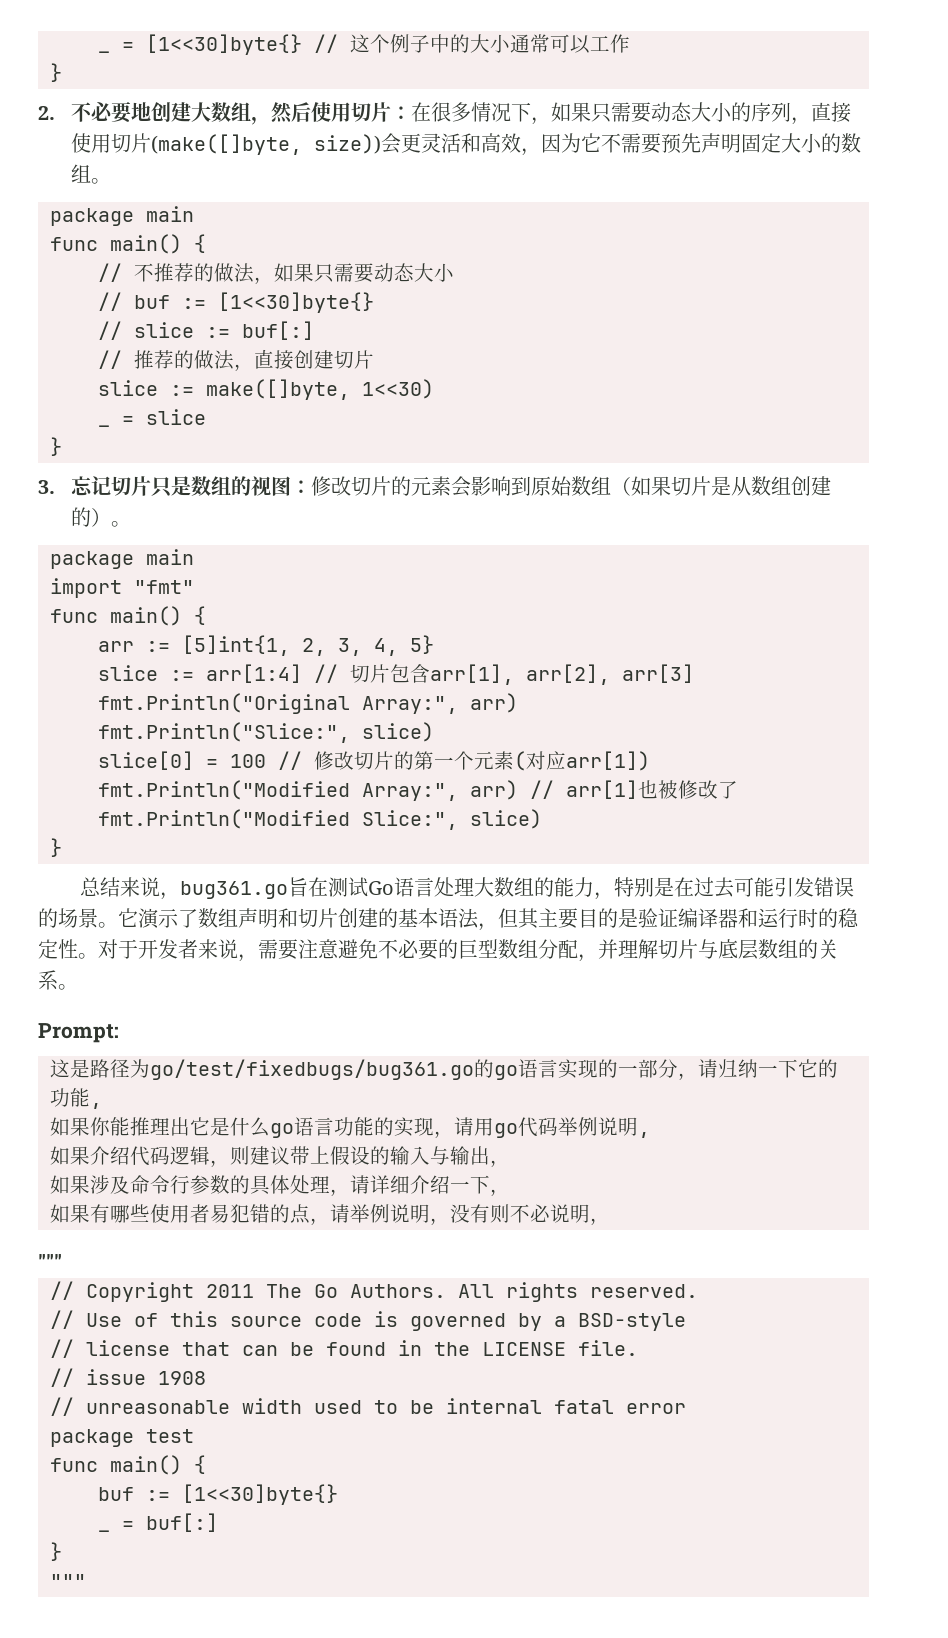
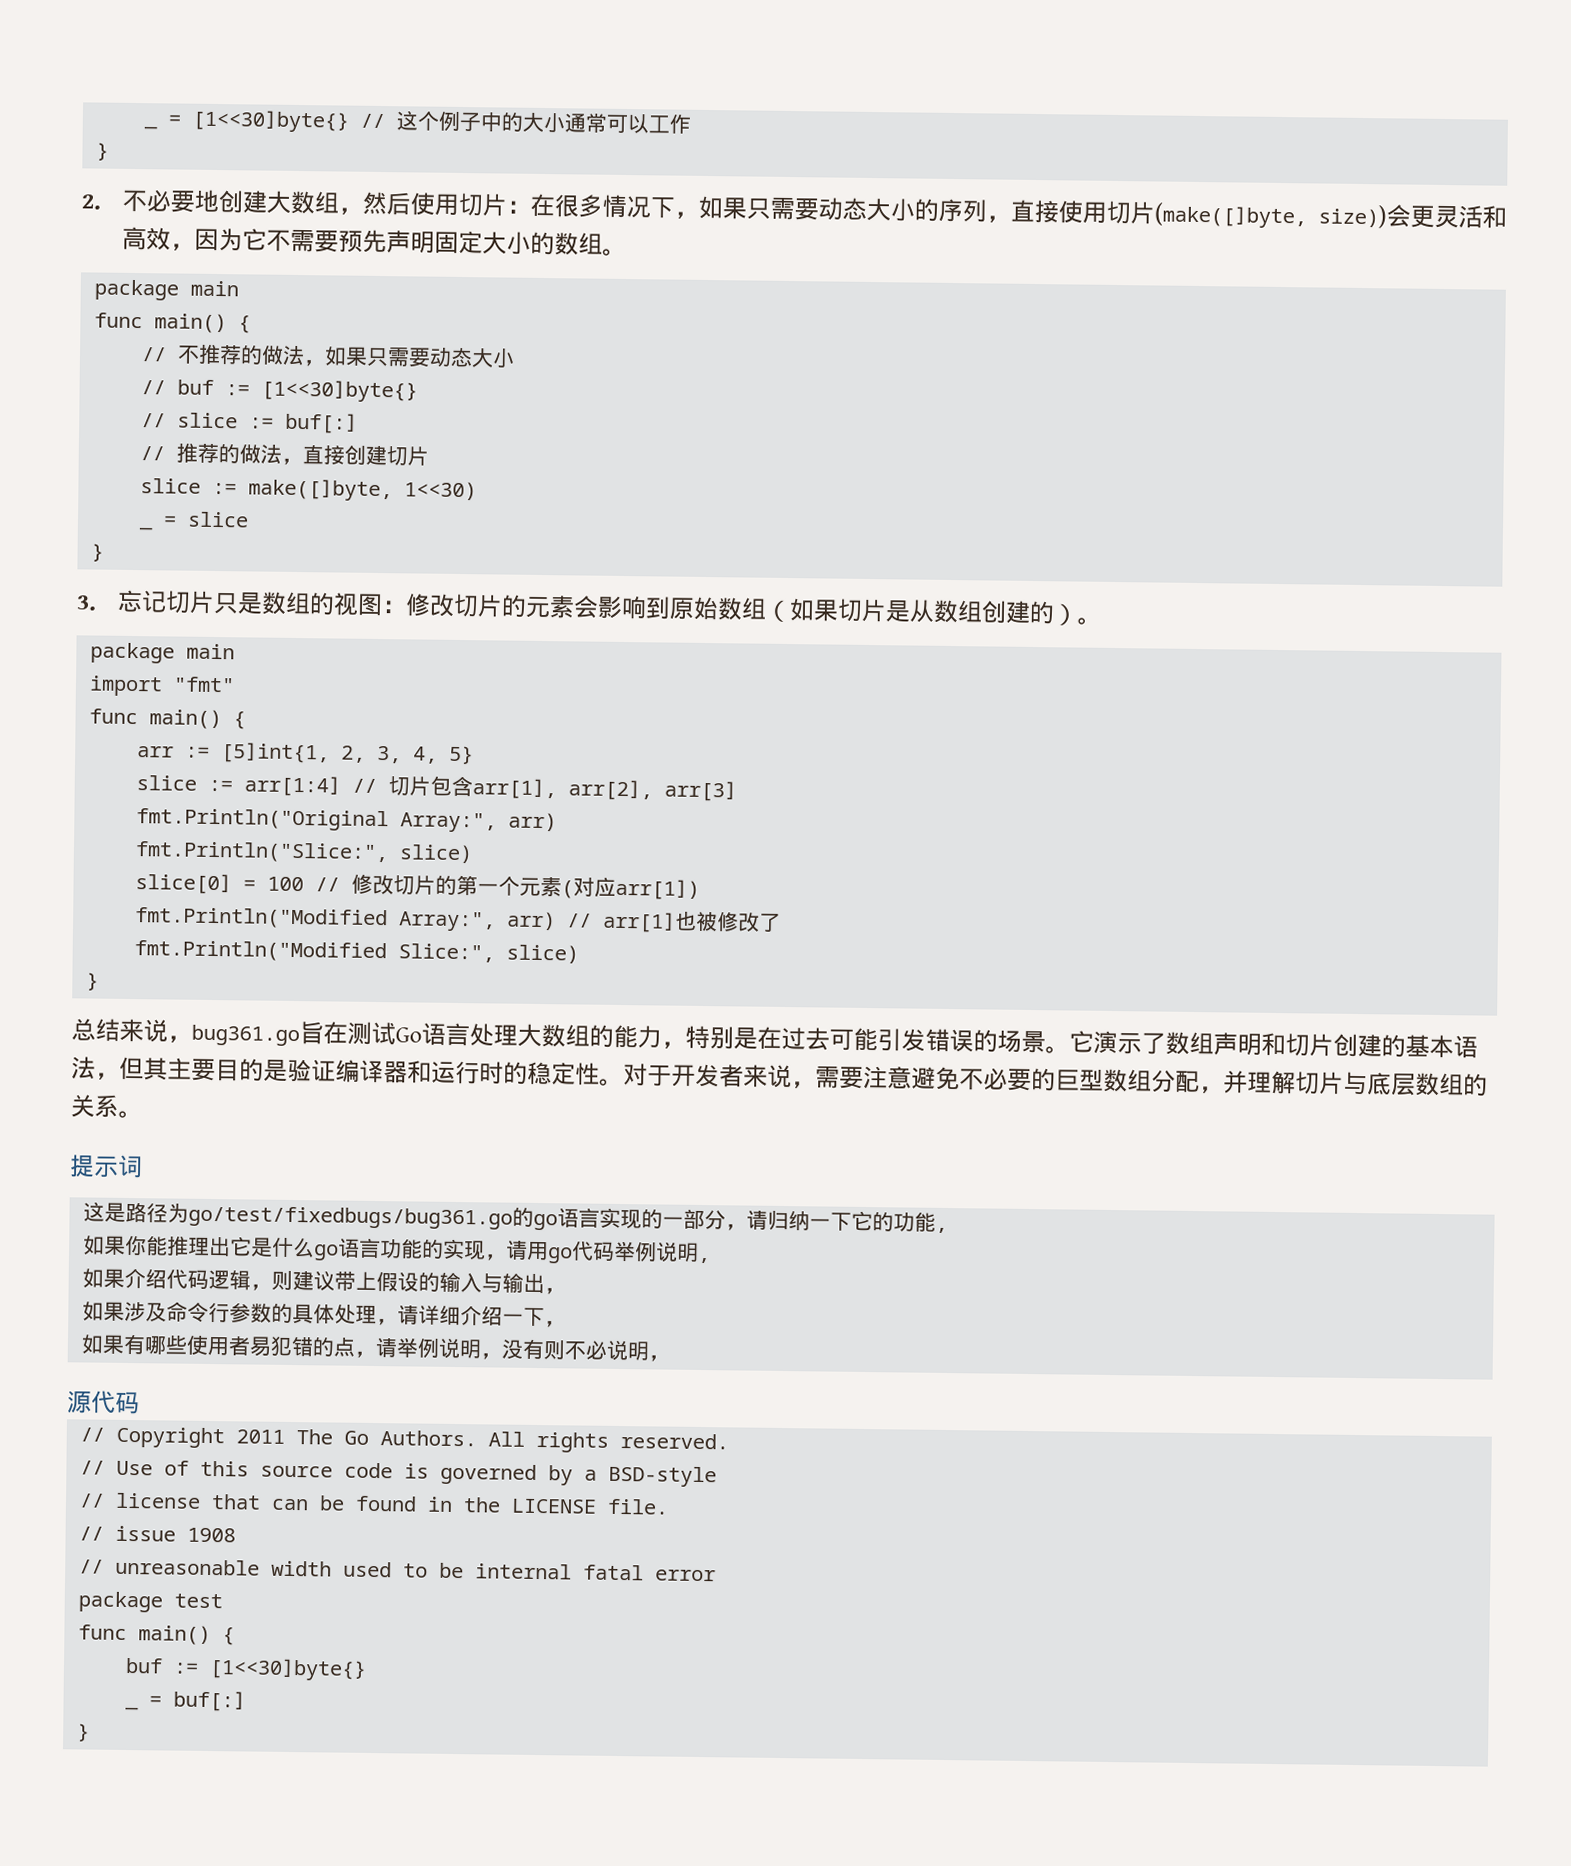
[38,1023,119,1043] Prompt: -> [69,1154,143,1179] 提示词
[38,1254,62,1270] """ -> [67,1390,140,1415] 源代码
[50,1574,86,1588] // """ -> (91, 1732) none

